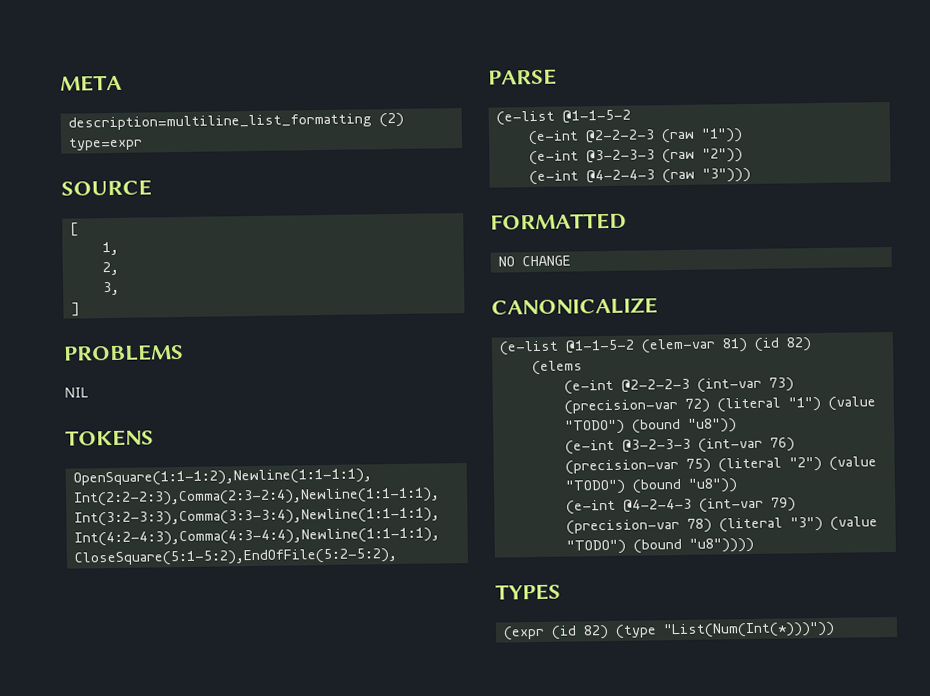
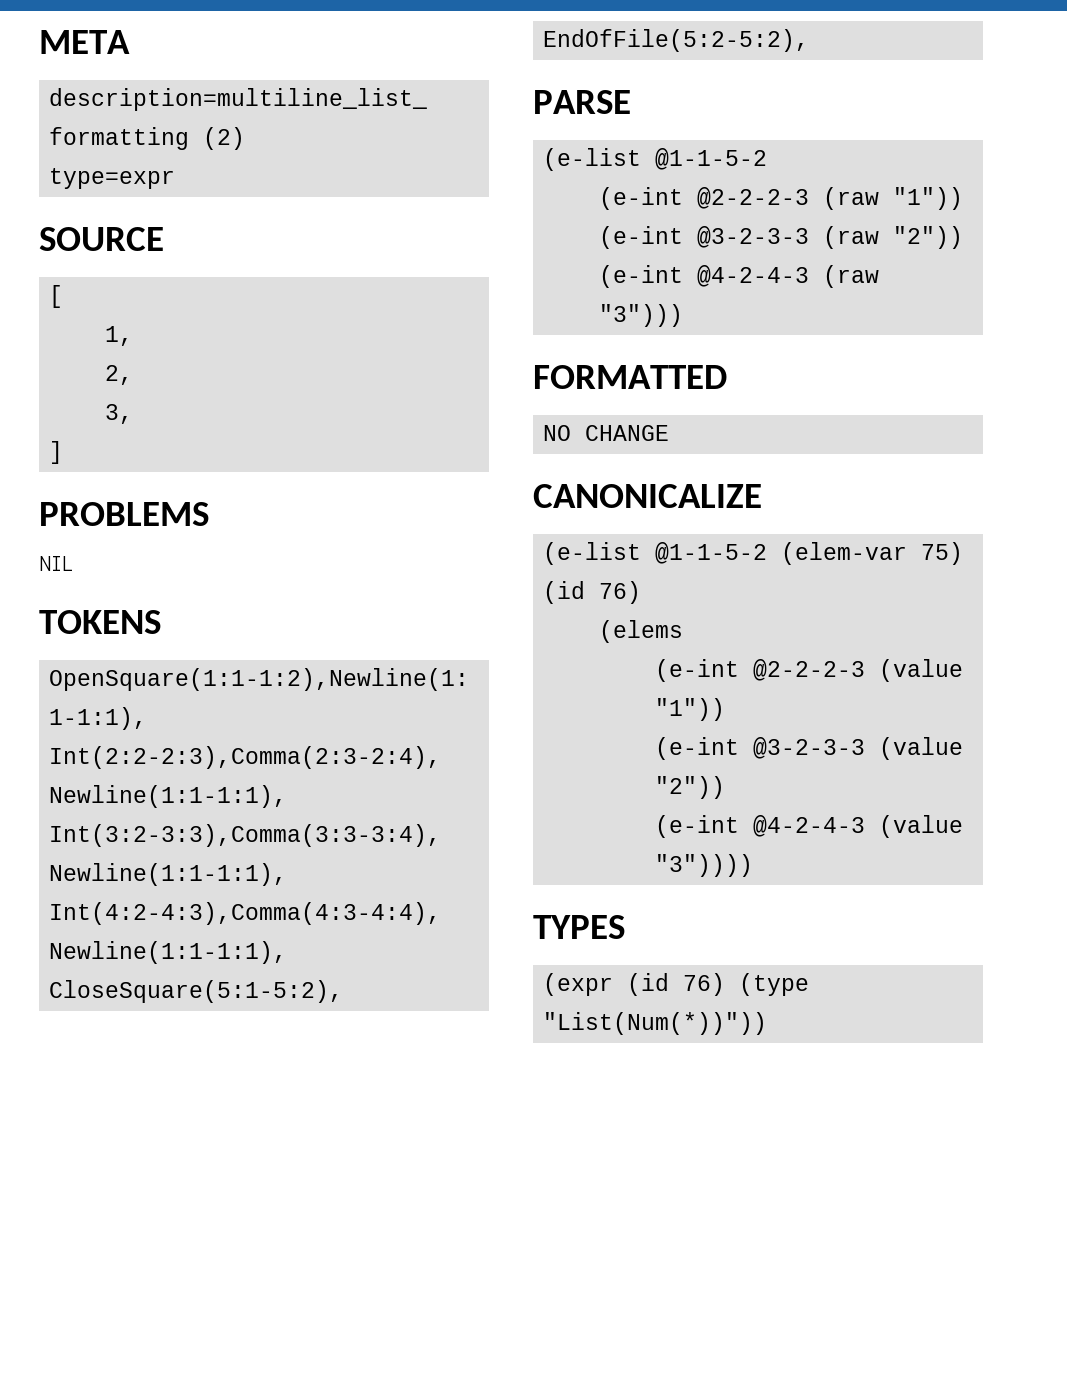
[722,337,813,353] 81) (id 82) -> [920,542,963,565] [542,581,641,604] 75) (id 76)
[697,377,795,393] [564,396,877,415] [565,418,738,435] [565,437,796,455] [565,456,878,475] [565,478,739,495] [566,497,797,515] [566,516,879,535] [566,537,755,555] (int-var 73) (precision-var 72) (literal "1") (value "TODO") (bound "u8")) // (e-int @3-2-3-3 (int-var 76) (precision-var 75) (literal "2") (value "TODO") (bound "u8")) // (e-int @4-2-4-3 (int-var 79) (precision-var 78) (literal "3") (value "TODO") (bound "u8")))) -> [878,659,963,682] [654,698,725,721] [654,737,963,760] [654,776,725,799] [654,815,963,838] [654,854,753,877] (value "1")) // (e-int @3-2-3-3 (value "2")) // (e-int @4-2-4-3 (value "3"))))
[583,621,836,640] 82) (type "List(Num(Int(*)))")) -> [682,973,809,996] [542,1012,767,1035] 76) (type "List(Num(*))"))

